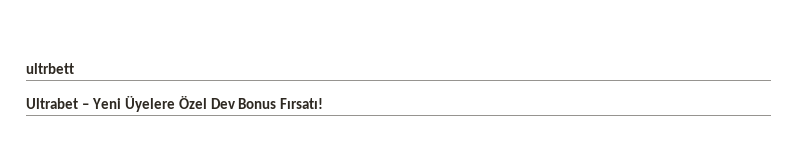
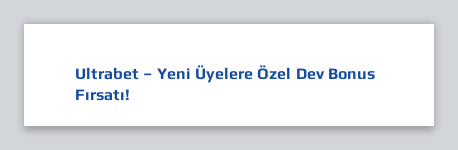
[26,63,74,74] ultrbett // -> (75, 73) none

